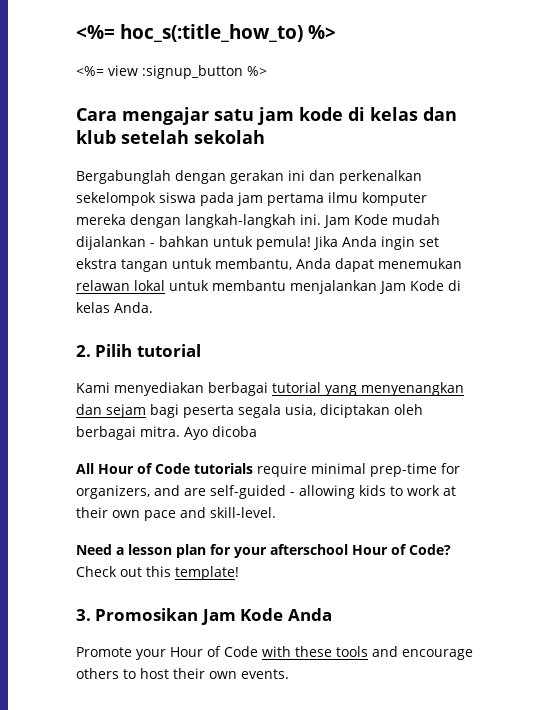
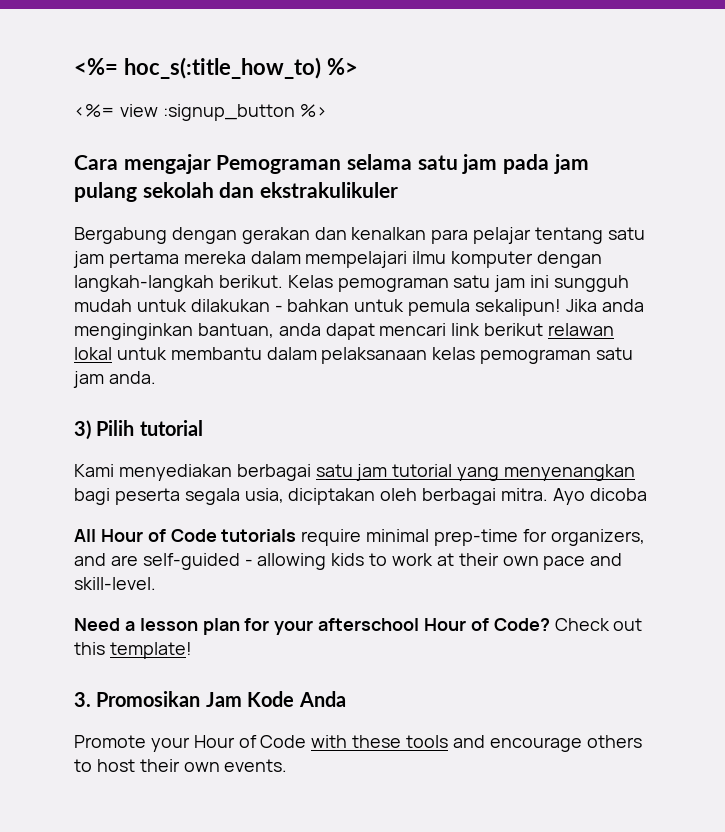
[214,107,457,125] [76,130,265,144] [76,170,422,184] [76,192,324,206] satu jam kode di kelas dan klub setelah sekolah // Bergabunglah dengan gerakan ini dan perkenalkan sekelompok siswa pada jam pertama -> [216,154,589,174] [74,182,399,202] [74,227,645,244] [73,251,408,268] Pemograman selama satu jam pada jam pulang sekolah dan ekstrakulikuler // Bergabung dengan gerakan dan kenalkan para pelajar tentang satu jam pertama mereka dalam mempelajari
[76,214,126,225] mereka -> (534, 259) none
[300,214,440,228] [76,236,439,250] [76,258,462,272] [76,280,461,294] [76,302,153,313] [76,345,91,357] ini. Jam Kode mudah dijalankan - bahkan untuk pemula! Jika Anda ingin set ekstra tangan untuk membantu, Anda dapat menemukan relawan lokal untuk membantu menjalankan Jam Kode di kelas Anda. // 2. -> [218,275,630,292] [74,299,644,316] [74,323,615,340] [74,347,634,364] [73,371,156,388] [74,420,91,440] berikut. Kelas pemograman satu jam ini sungguh mudah untuk dilakukan - bahkan untuk pemula sekalipun! Jika anda menginginkan bantuan, anda dapat mencari link berikut relawan lokal untuk membantu dalam pelaksanaan kelas pemograman satu jam anda. // 3)
(268, 389) none -> [315,464,388,481] satu jam
[76,404,146,418] dan sejam -> (636, 472) none

